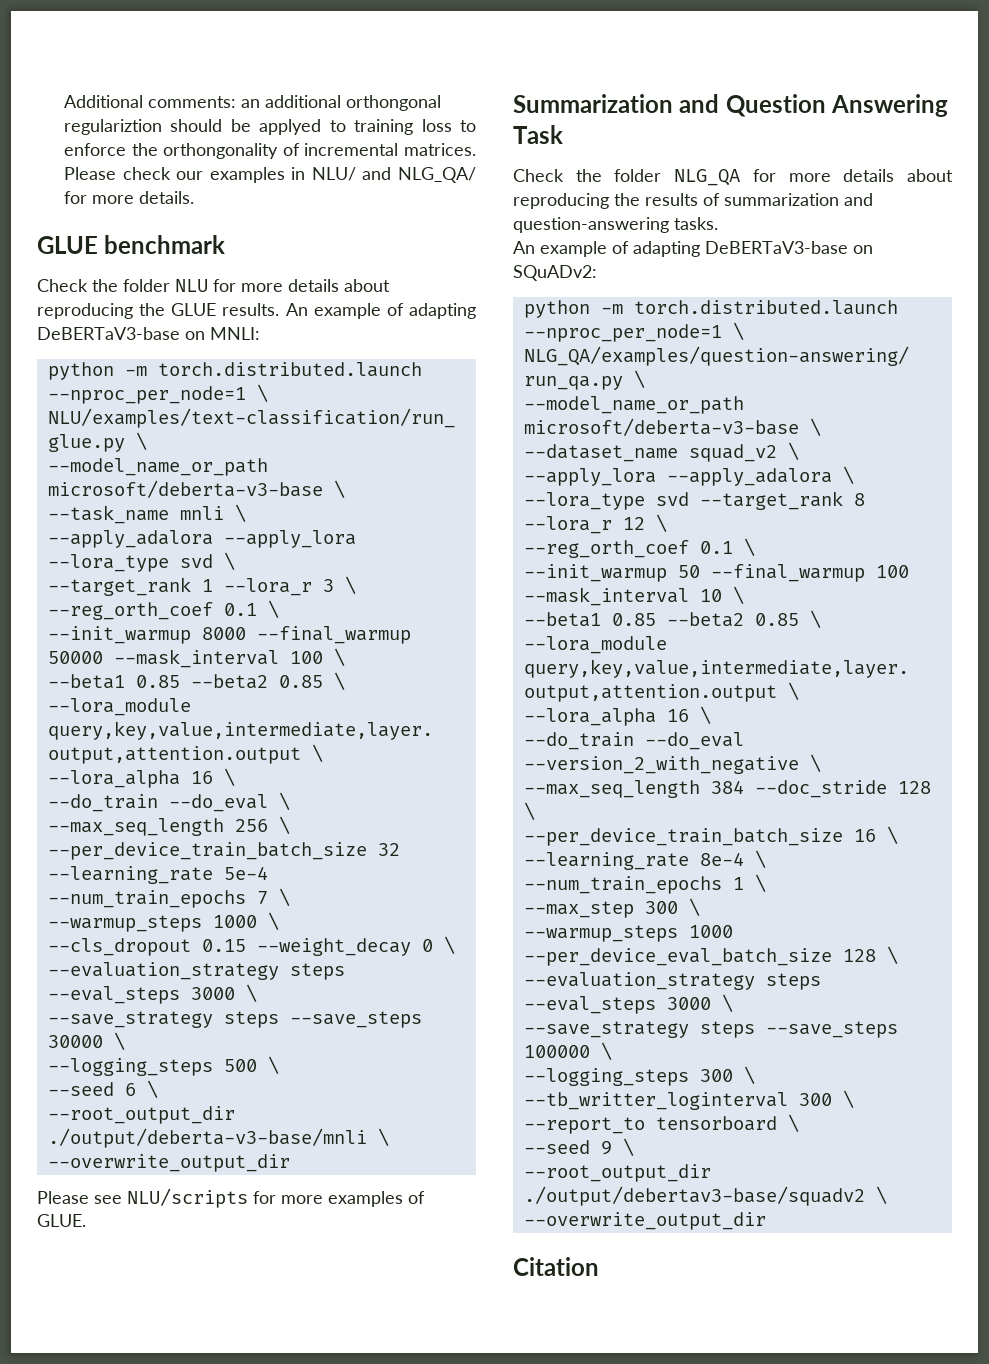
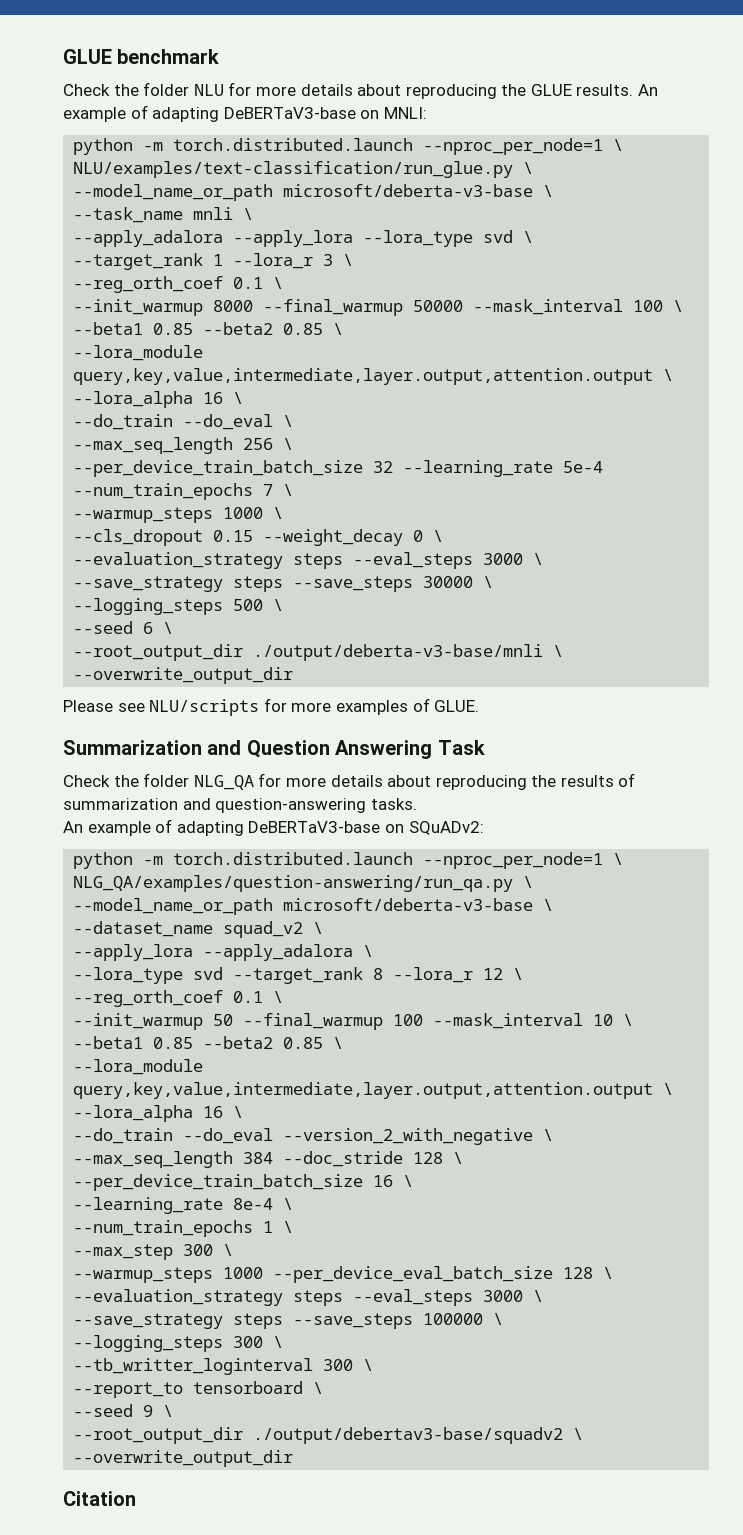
[64,95,442,111] [64,119,477,135] [64,143,476,159] [64,167,476,183] [64,191,195,204] Additional comments: an additional orthongonal regulariztion should be applyed to training loss to enforce the orthongonality of incremental matrices. Please check our examples in NLU/ and NLG_QA/ for more details. // -> (63, 56) none

